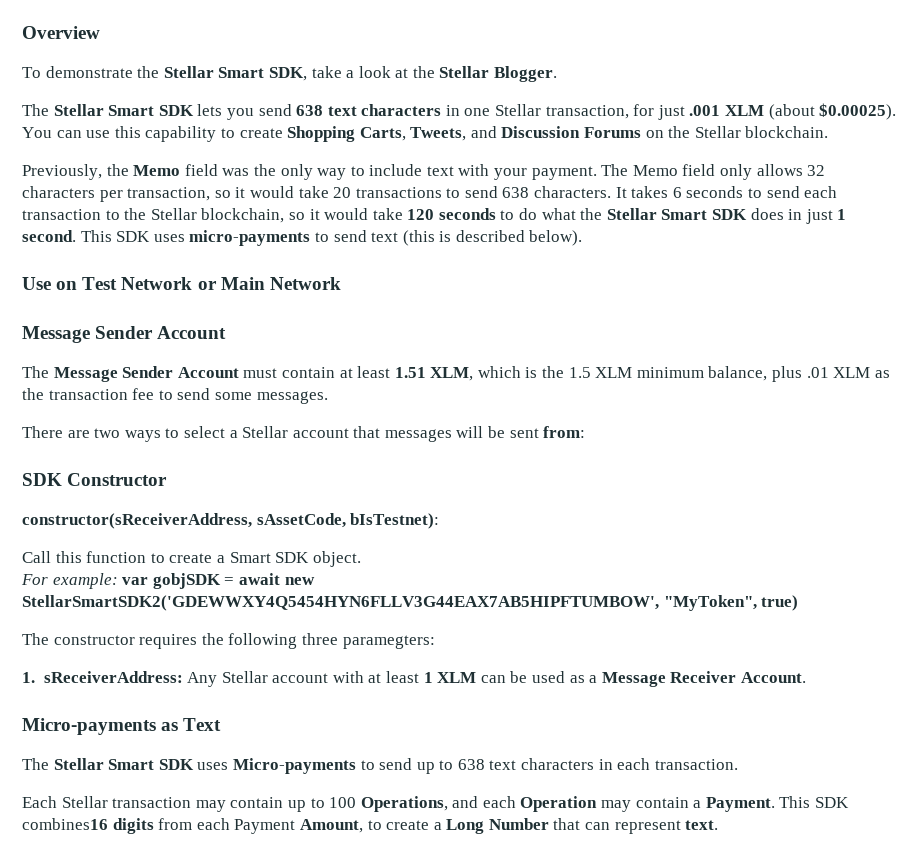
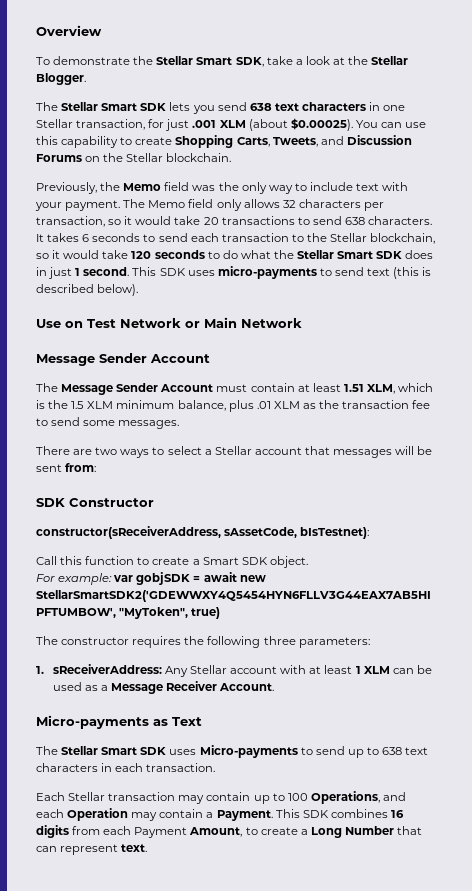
[342,635,435,649] paramegters: -> [298,637,370,648] parameters:
[22,818,108,830] combines16 -> [330,809,404,818] combines 16

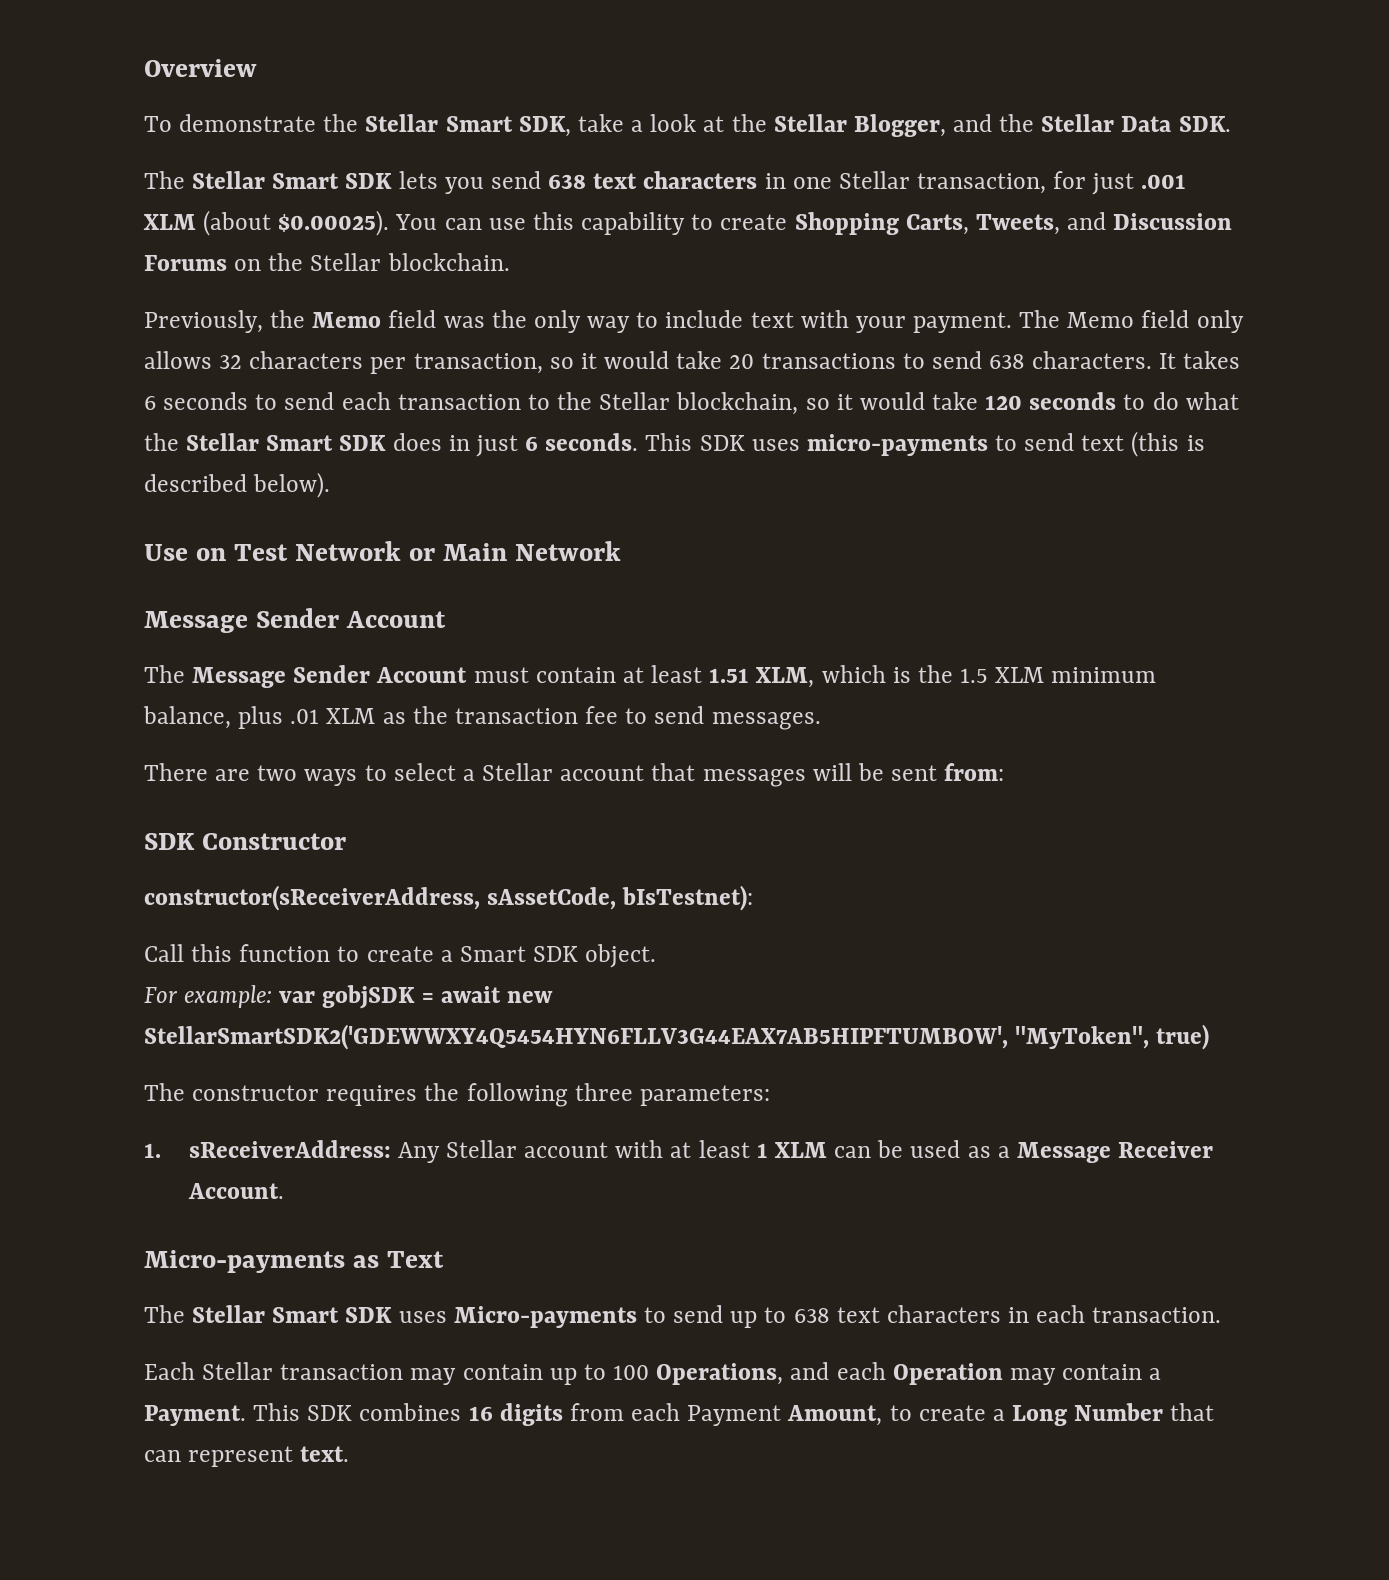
[36,73,86,85] Blogger. -> [853,114,1231,137] Blogger, and the Stellar Data SDK.
[75,267,130,276] 1 second. -> [525,433,639,451] 6 seconds.
[83,420,116,426] some -> (705, 715) none

